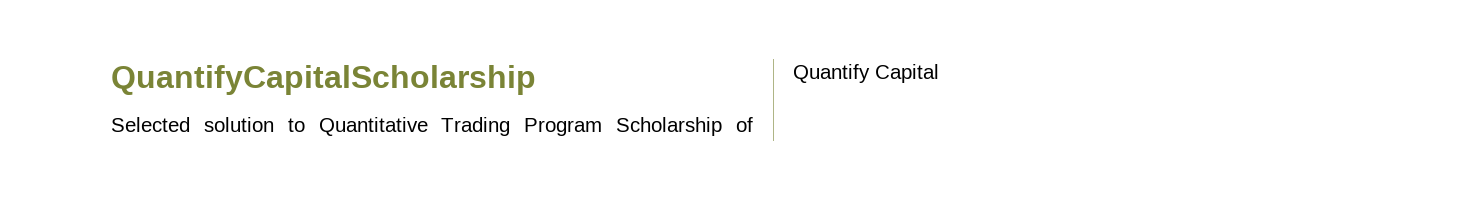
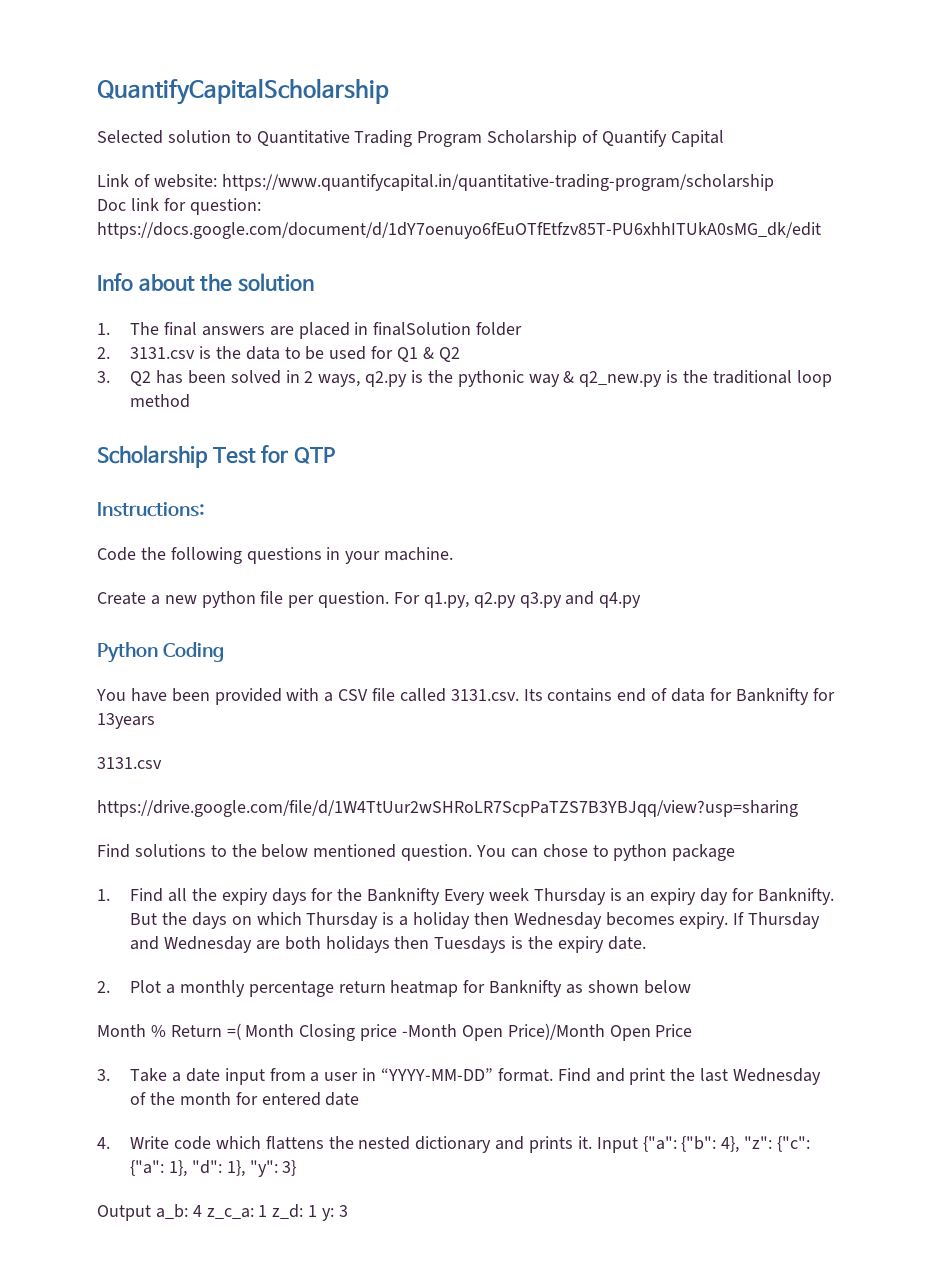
(939, 73) none -> [97,174,774,191] [97,198,261,215] [97,222,821,239] [97,273,314,292] [97,322,523,339] [97,346,460,362] [97,370,832,387] [130,394,191,408] [97,445,335,468] [97,502,205,517] [97,547,454,564] [97,591,642,608] [97,642,224,663] [96,688,835,705] [97,713,155,729] [97,757,162,769] [97,800,798,817] [97,844,736,861] [97,888,834,905] [130,912,821,929] [130,936,646,953] [97,980,691,997] [97,1023,693,1041] [97,1068,822,1085] [130,1092,360,1106] [97,1136,811,1153] [130,1160,297,1177] [97,1204,348,1221] // Link of website: https://www.quantifycapital.in/quantitative-trading-program/scholarship // Doc link for question: https://docs.google.com/document/d/1dY7oenuyo6fEuOTfEtfzv85T-PU6xhhITUkA0sMG_dk/edit // Info about the solution // 1. The final answers are placed in finalSolution folder // 2. 3131.csv is the data to be used for Q1 & Q2 // 3. Q2 has been solved in 2 ways, q2.py is the pythonic way & q2_new.py is the traditional loop method // Scholarship Test for QTP // Instructions: // Code the following questions in your machine. // Create a new python file per question. For q1.py, q2.py q3.py and q4.py // Python Coding // You have been provided with a CSV file called 3131.csv. Its contains end of data for Banknifty for 13years // 3131.csv // https://drive.google.com/file/d/1W4TtUur2wSHRoLR7ScpPaTZS7B3YBJqq/view?usp=sharing // Find solutions to the below mentioned question. You can chose to python package // 1. Find all the expiry days for the Banknifty Every week Thursday is an expiry day for Banknifty. But the days on which Thursday is a holiday then Wednesday becomes expiry. If Thursday and Wednesday are both holidays then Tuesdays is the expiry date. // 2. Plot a monthly percentage return heatmap for Banknifty as shown below // Month % Return =( Month Closing price -Month Open Price)/Month Open Price // 3. Take a date input from a user in “YYYY-MM-DD” format. Find and print the last Wednesday of the month for entered date // 4. Write code which flattens the nested dictionary and prints it. Input {"a": {"b": 4}, "z": {"c": {"a": 1}, "d": 1}, "y": 3} // Output a_b: 4 z_c_a: 1 z_d: 1 y: 3

